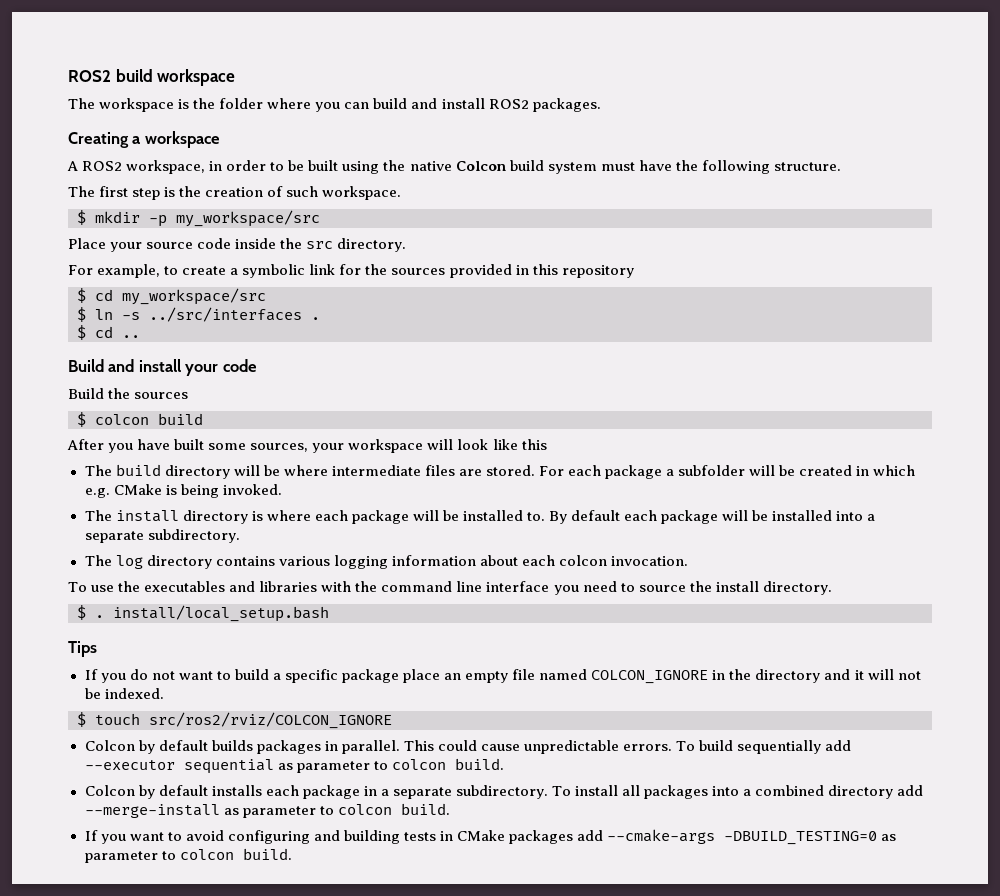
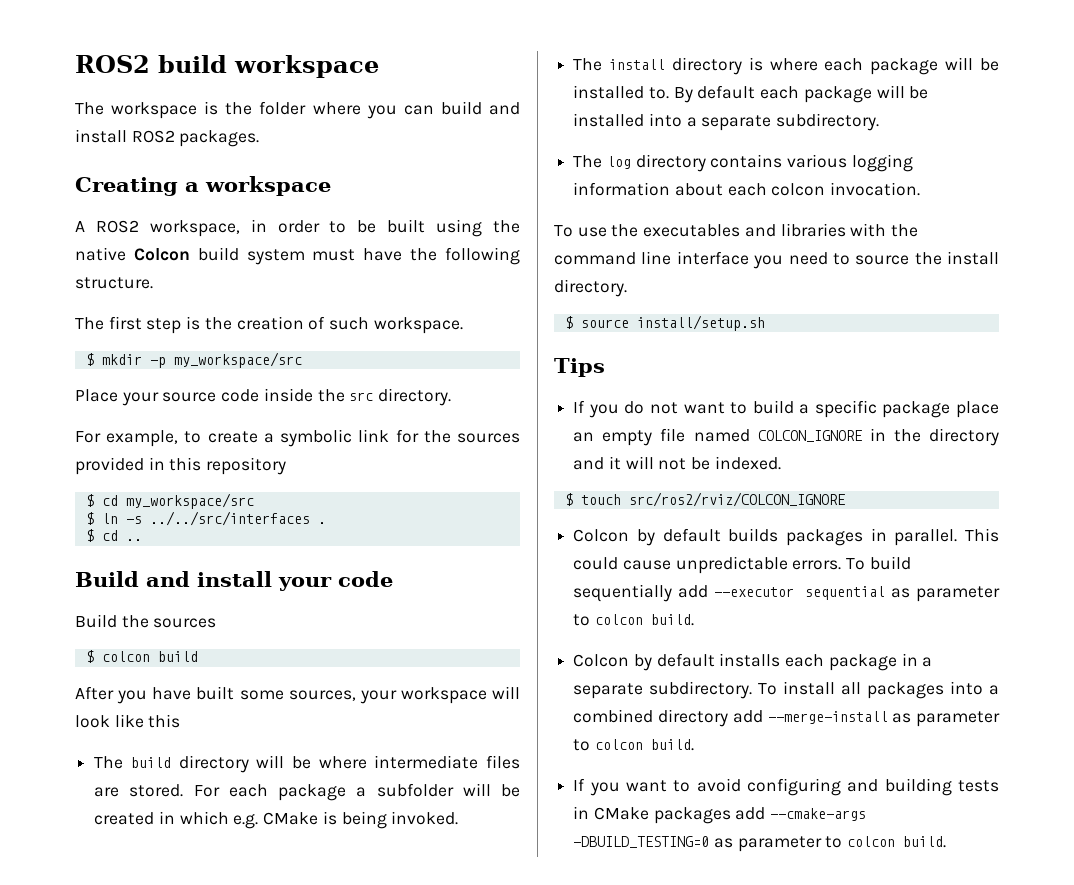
[149,307,302,322] ../src/interfaces -> [149,511,310,526] ../../src/interfaces
[95,605,329,622] . install/local_setup.bash -> [580,315,765,331] source install/setup.sh

